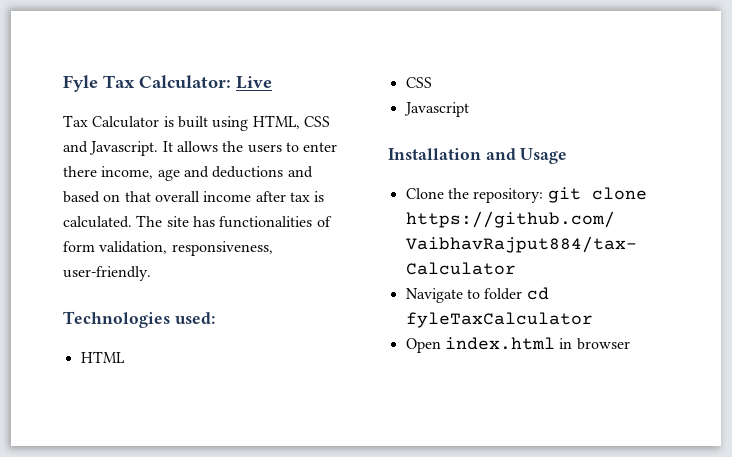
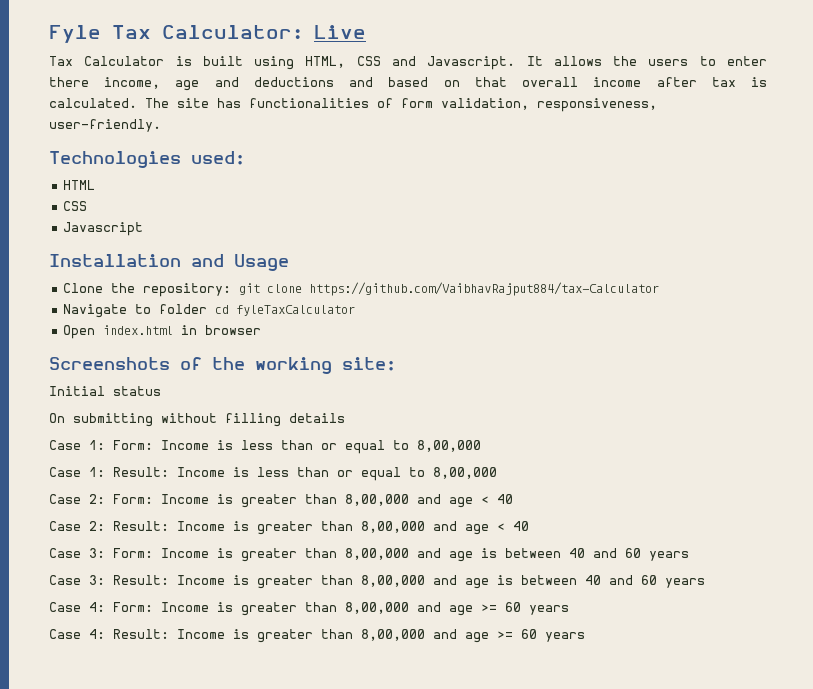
(630, 344) none -> [49,357,396,374] [49,386,161,396] [49,413,345,427] [49,440,481,454] [49,467,497,481] [49,494,513,508] [49,521,529,535] [49,548,689,562] [49,575,705,589] [49,602,569,616] [49,629,585,643] // Screenshots of the working site: // Initial status // On submitting without filling details // Case 1: Form: Income is less than or equal to 8,00,000 // Case 1: Result: Income is less than or equal to 8,00,000 // Case 2: Form: Income is greater than 8,00,000 and age < 40 // Case 2: Result: Income is greater than 8,00,000 and age < 40 // Case 3: Form: Income is greater than 8,00,000 and age is between 40 and 60 years // Case 3: Result: Income is greater than 8,00,000 and age is between 40 and 60 years // Case 4: Form: Income is greater than 8,00,000 and age >= 60 years // Case 4: Result: Income is greater than 8,00,000 and age >= 60 years

